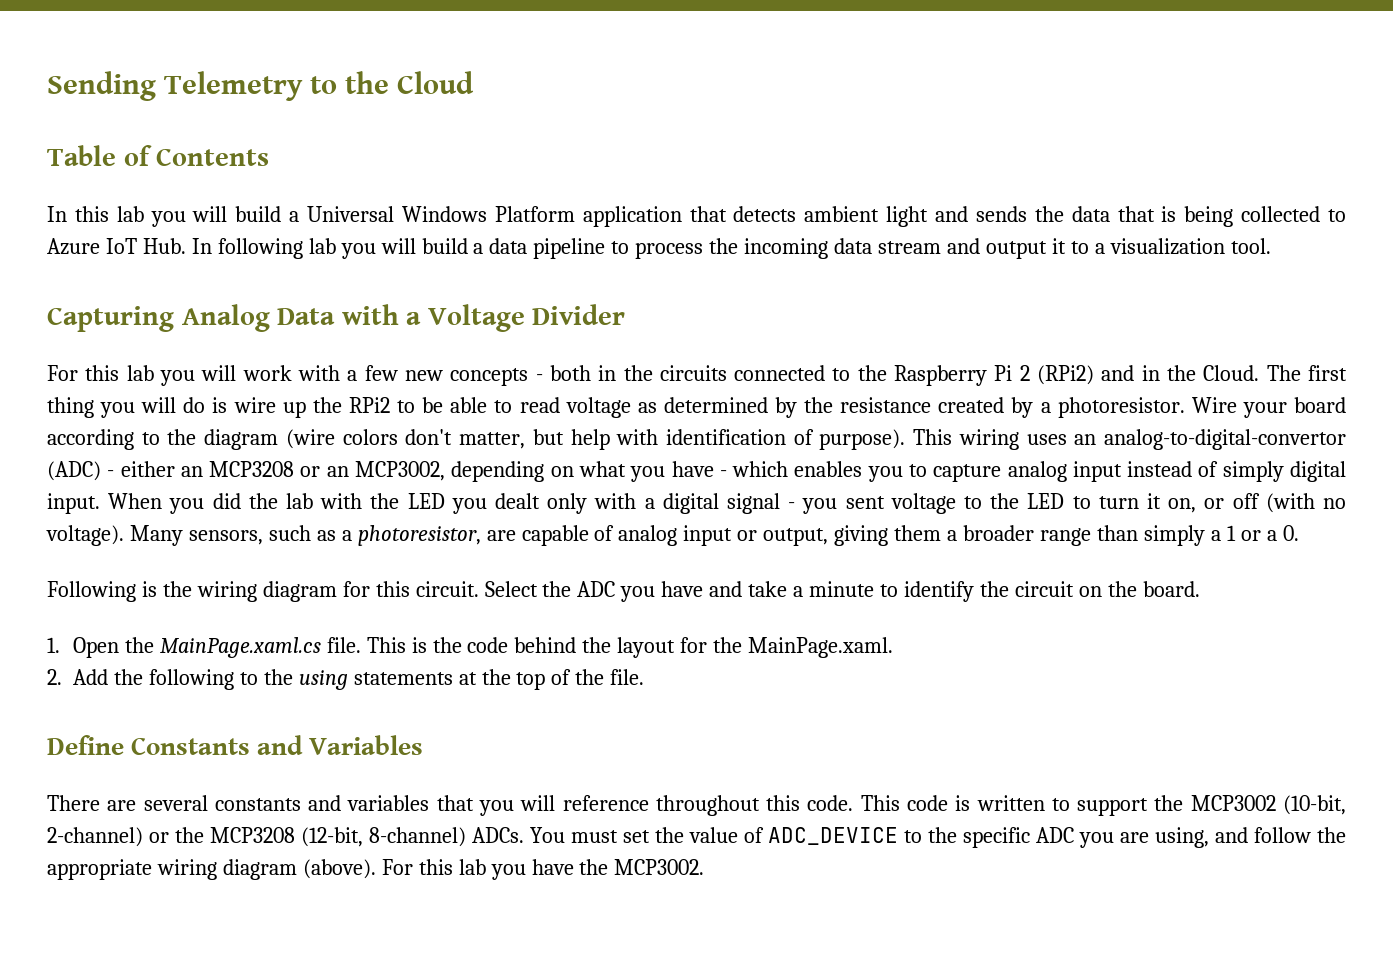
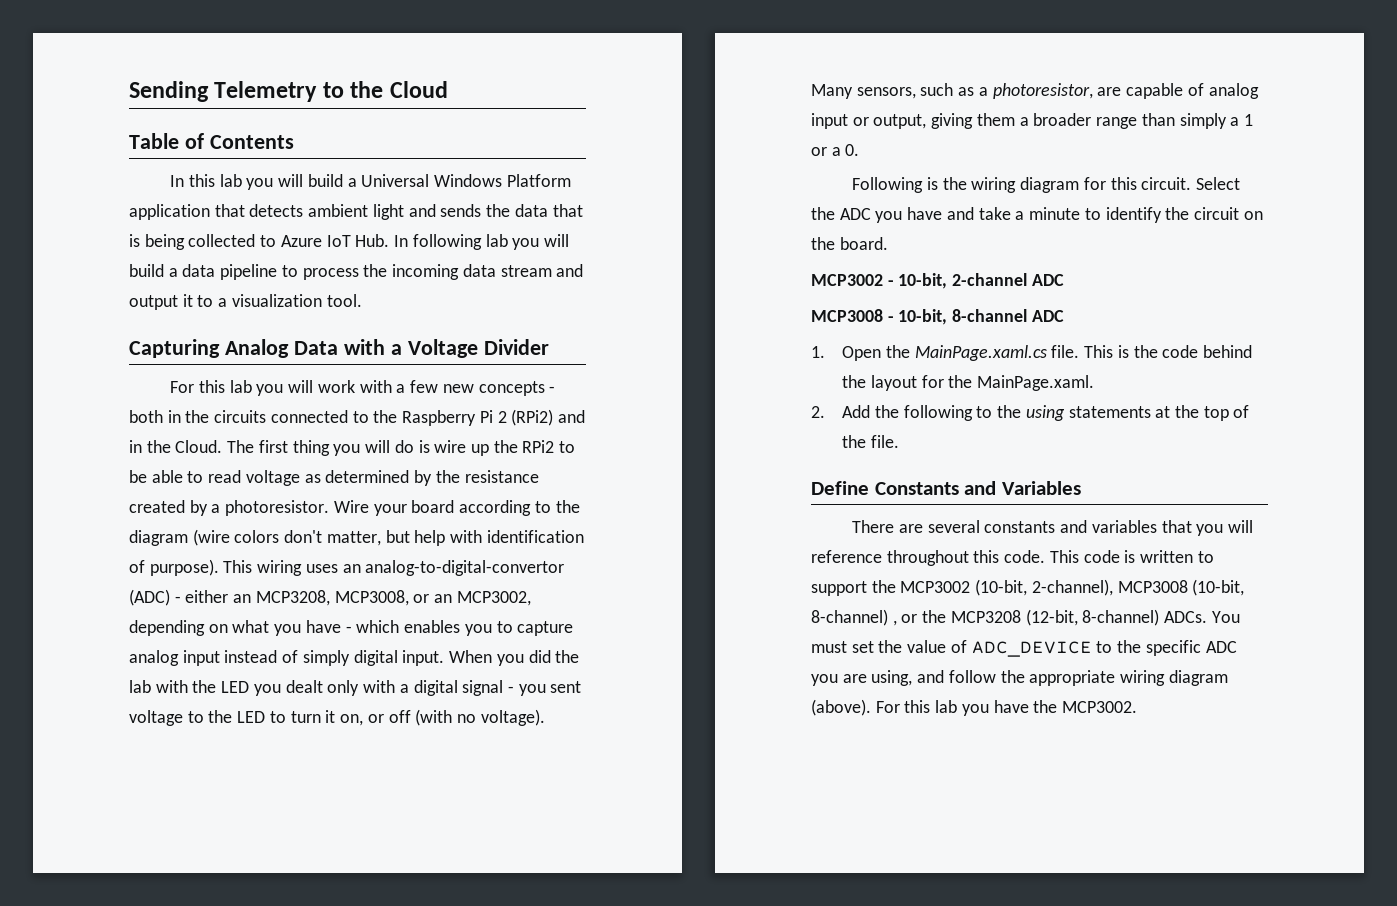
[209,461,295,477] MCP3208 -> [255,590,409,606] MCP3208, MCP3008,
(1200, 589) none -> [811,273,1064,289] [811,309,1064,325] // MCP3002 - 10-bit, 2-channel ADC // MCP3008 - 10-bit, 8-channel ADC
[47,827,143,847] 2-channel) -> [1031,579,1245,596] [811,609,897,626] 2-channel), MCP3008 (10-bit, 8-channel) ,

